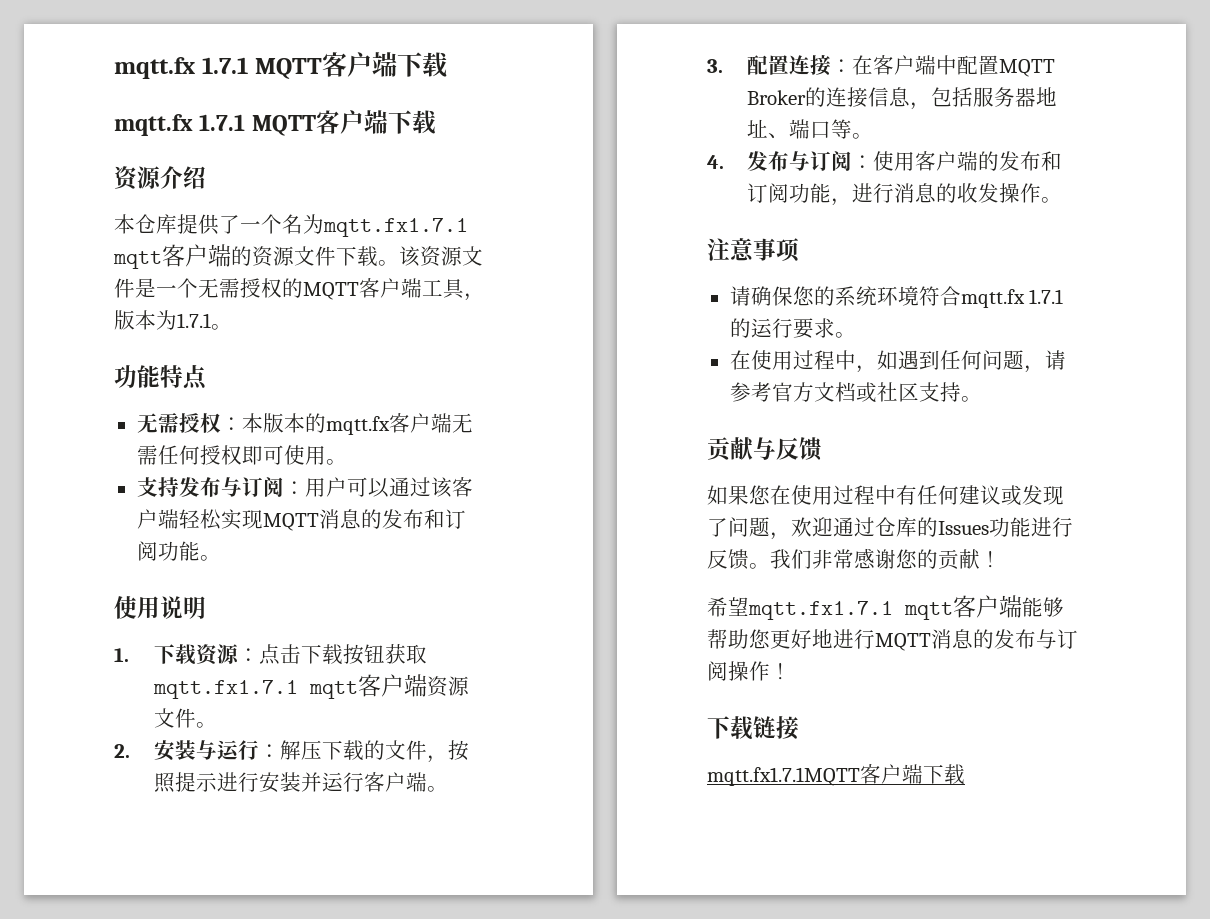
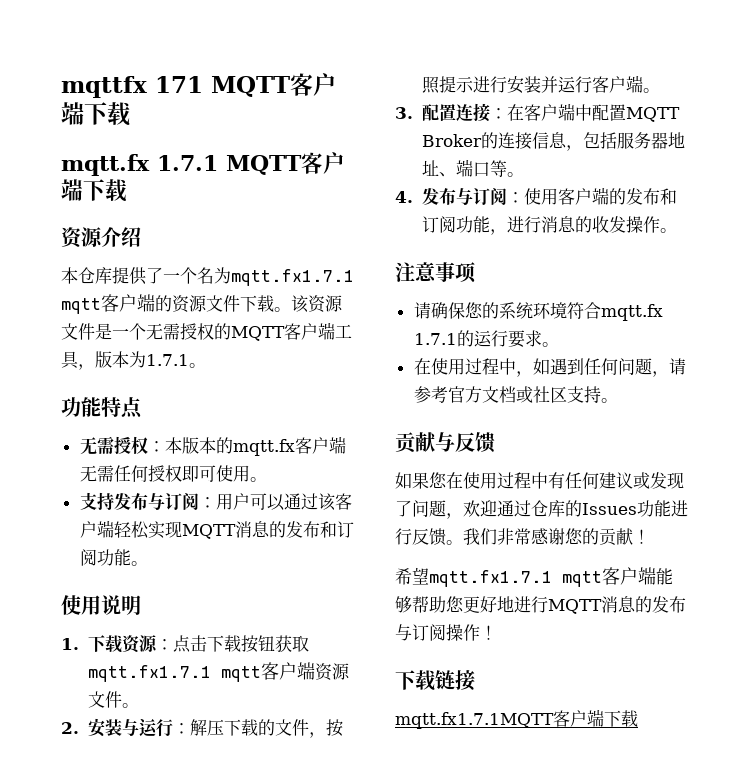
[114,57,248,79] mqtt.fx 1.7.1 -> [61,76,203,98] mqttfx 171

